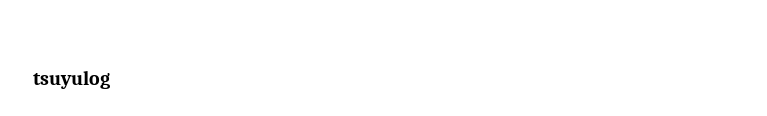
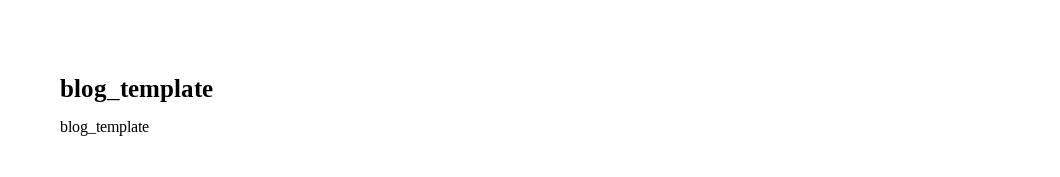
[33,70,110,89] tsuyulog -> [60,79,213,102] [60,121,149,136] blog_template // blog_template

